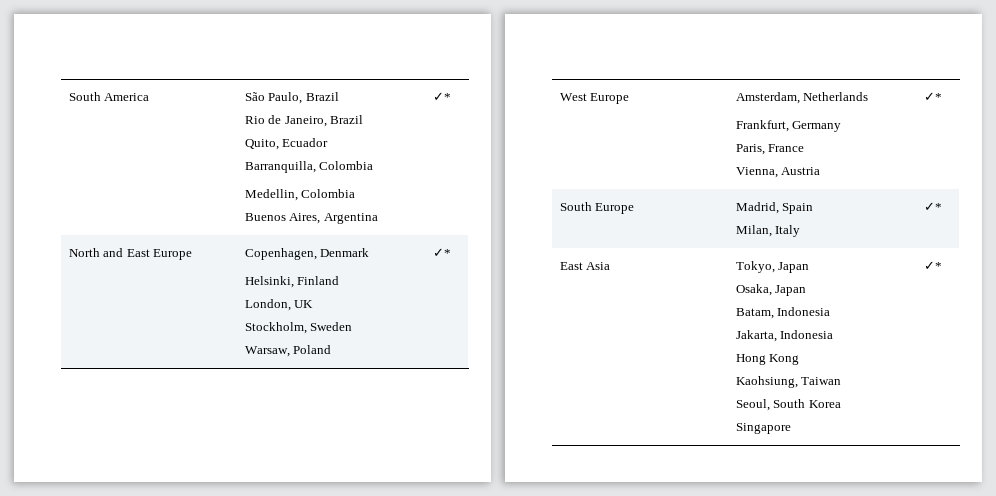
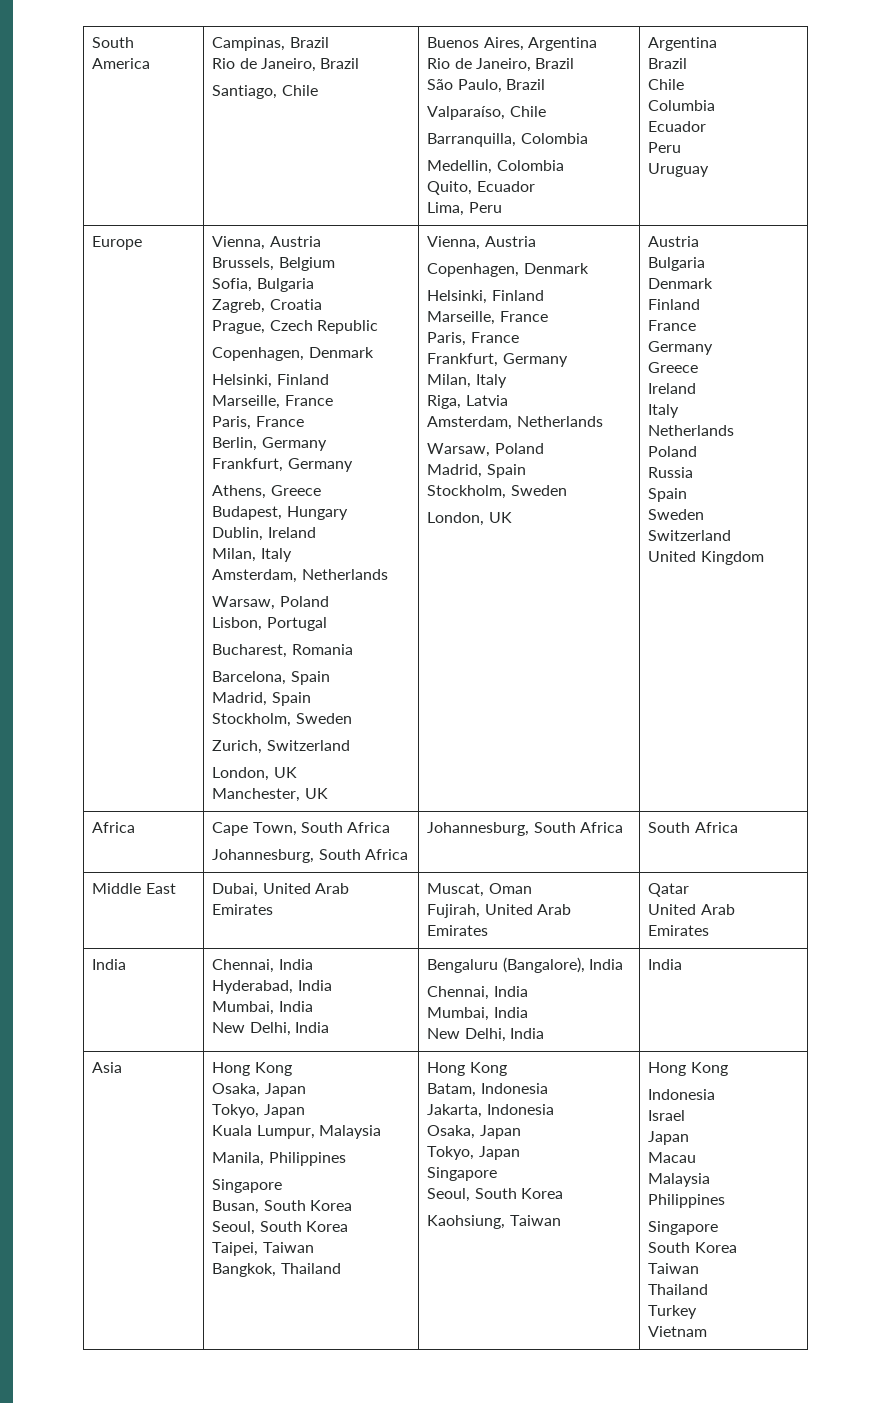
[244,92,303,104] São Paulo, -> [212,37,286,51] Campinas,
[244,138,329,150] [244,161,374,173] [244,189,356,201] [244,213,378,224] [432,92,451,101] [68,248,193,260] [244,248,370,260] [244,276,340,288] [244,299,314,311] [244,322,353,334] [244,345,332,357] [432,248,451,257] [559,93,630,104] [735,92,869,104] [735,120,842,132] [735,144,805,155] [735,167,821,178] [923,92,942,101] [559,202,635,214] [735,202,814,214] [735,225,801,237] [923,202,942,211] [559,262,611,270] [735,261,810,273] [735,284,807,296] [735,307,831,319] [735,330,834,342] [735,354,800,365] [735,376,842,388] [735,399,841,411] [735,423,791,434] [923,261,942,270] Quito, Ecuador // Barranquilla, Colombia // Medellin, Colombia // Buenos Aires, Argentina | ✓* // North and East Europe | Copenhagen, Denmark // Helsinki, Finland // London, UK // Stockholm, Sweden // Warsaw, Poland | ✓* // West Europe | Amsterdam, Netherlands // Frankfurt, Germany // Paris, France // Vienna, Austria | ✓* // South Europe | Madrid, Spain // Milan, Italy | ✓* // East Asia | Tokyo, Japan // Osaka, Japan // Batam, Indonesia // Jakarta, Indonesia // Hong Kong // Kaohsiung, Taiwan // Seoul, South Korea // Singapore | ✓* -> [212,85,318,99] [427,37,598,51] [427,58,575,72] [427,79,546,93] [427,106,546,120] [427,133,588,147] [427,160,564,174] [427,181,535,195] [427,202,502,216] [648,37,718,51] [648,58,688,69] [648,79,685,90] [648,100,716,111] [648,121,707,132] [648,142,682,153] [648,163,710,177] [92,236,143,250] [212,236,321,250] [212,257,335,271] [212,278,314,292] [212,299,322,313] [212,320,379,334] [212,347,374,361] [212,374,329,388] [212,395,333,409] [212,416,304,430] [212,437,327,451] [212,458,353,472] [212,485,321,499] [212,506,348,520] [212,527,316,541] [212,548,292,562] [212,569,388,583] [212,596,329,610] [212,617,327,631] [212,644,353,658] [212,671,330,685] [212,692,311,706] [212,713,352,727] [212,740,350,754] [212,767,297,781] [212,788,328,802] [427,236,536,250] [427,263,589,277] [427,290,544,304] [427,311,548,325] [427,332,519,346] [427,353,568,367] [427,374,507,388] [427,395,508,409] [427,416,603,430] [427,443,544,457] [427,464,526,478] [427,485,567,499] [427,512,512,526] [648,236,700,247] [648,257,706,271] [648,278,714,289] [648,299,701,310] [648,320,697,331] [648,341,714,355] [648,362,699,373] [648,383,697,394] [648,404,680,418] [648,425,735,436] [648,446,698,457] [648,467,694,478] [648,488,688,502] [648,509,705,520] [648,530,732,541] [648,551,764,565] [92,822,136,833] [212,822,391,836] [212,849,409,863] [427,822,624,836] [648,822,738,833] [92,883,176,894] [212,883,350,897] [212,904,274,915] [427,883,532,897] [427,904,572,918] [427,925,489,936] [648,883,690,897] [648,904,735,915] [648,925,710,936] [92,959,127,970] [212,959,313,973] [212,980,332,994] [212,1001,313,1015] [212,1022,330,1036] [427,957,624,973] [427,986,528,1000] [427,1007,528,1021] [427,1028,545,1042] [648,959,683,970] [92,1062,123,1073] [212,1062,292,1076] [212,1083,306,1097] [212,1104,305,1118] [212,1125,382,1139] [212,1152,346,1166] [212,1179,283,1193] [212,1200,353,1214] [212,1221,349,1235] [212,1242,314,1256] [212,1263,341,1277] [427,1062,507,1076] [427,1083,548,1097] [427,1104,554,1118] [427,1125,521,1139] [427,1146,520,1160] [427,1167,498,1181] [427,1188,564,1202] [427,1215,561,1229] [648,1062,728,1076] [648,1089,716,1100] [648,1110,686,1121] [648,1131,690,1145] [648,1152,697,1163] [648,1173,711,1187] [648,1194,726,1208] [648,1221,719,1235] [648,1242,737,1253] [648,1263,700,1274] [648,1284,709,1295] [648,1305,698,1319] [648,1326,708,1337] Santiago, Chile | Buenos Aires, Argentina // Rio de Janeiro, Brazil // São Paulo, Brazil // Valparaíso, Chile // Barranquilla, Colombia // Medellin, Colombia // Quito, Ecuador // Lima, Peru | Argentina // Brazil // Chile // Columbia // Ecuador // Peru // Uruguay // Europe | Vienna, Austria // Brussels, Belgium // Sofia, Bulgaria // Zagreb, Croatia // Prague, Czech Republic // Copenhagen, Denmark // Helsinki, Finland // Marseille, France // Paris, France // Berlin, Germany // Frankfurt, Germany // Athens, Greece // Budapest, Hungary // Dublin, Ireland // Milan, Italy // Amsterdam, Netherlands // Warsaw, Poland // Lisbon, Portugal // Bucharest, Romania // Barcelona, Spain // Madrid, Spain // Stockholm, Sweden // Zurich, Switzerland // London, UK // Manchester, UK | Vienna, Austria // Copenhagen, Denmark // Helsinki, Finland // Marseille, France // Paris, France // Frankfurt, Germany // Milan, Italy // Riga, Latvia // Amsterdam, Netherlands // Warsaw, Poland // Madrid, Spain // Stockholm, Sweden // London, UK | Austria // Bulgaria // Denmark // Finland // France // Germany // Greece // Ireland // Italy // Netherlands // Poland // Russia // Spain // Sweden // Switzerland // United Kingdom // Africa | Cape Town, South Africa // Johannesburg, South Africa | Johannesburg, South Africa | South Africa // Middle East | Dubai, United Arab Emirates | Muscat, Oman // Fujirah, United Arab Emirates | Qatar // United Arab Emirates // India | Chennai, India // Hyderabad, India // Mumbai, India // New Delhi, India | Bengaluru (Bangalore), India // Chennai, India // Mumbai, India // New Delhi, India | India // Asia | Hong Kong // Osaka, Japan // Tokyo, Japan // Kuala Lumpur, Malaysia // Manila, Philippines // Singapore // Busan, South Korea // Seoul, South Korea // Taipei, Taiwan // Bangkok, Thailand | Hong Kong // Batam, Indonesia // Jakarta, Indonesia // Osaka, Japan // Tokyo, Japan // Singapore // Seoul, South Korea // Kaohsiung, Taiwan | Hong Kong // Indonesia // Israel // Japan // Macau // Malaysia // Philippines // Singapore // South Korea // Taiwan // Thailand // Turkey // Vietnam

